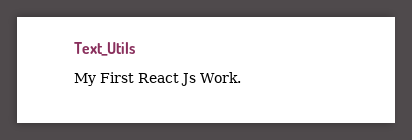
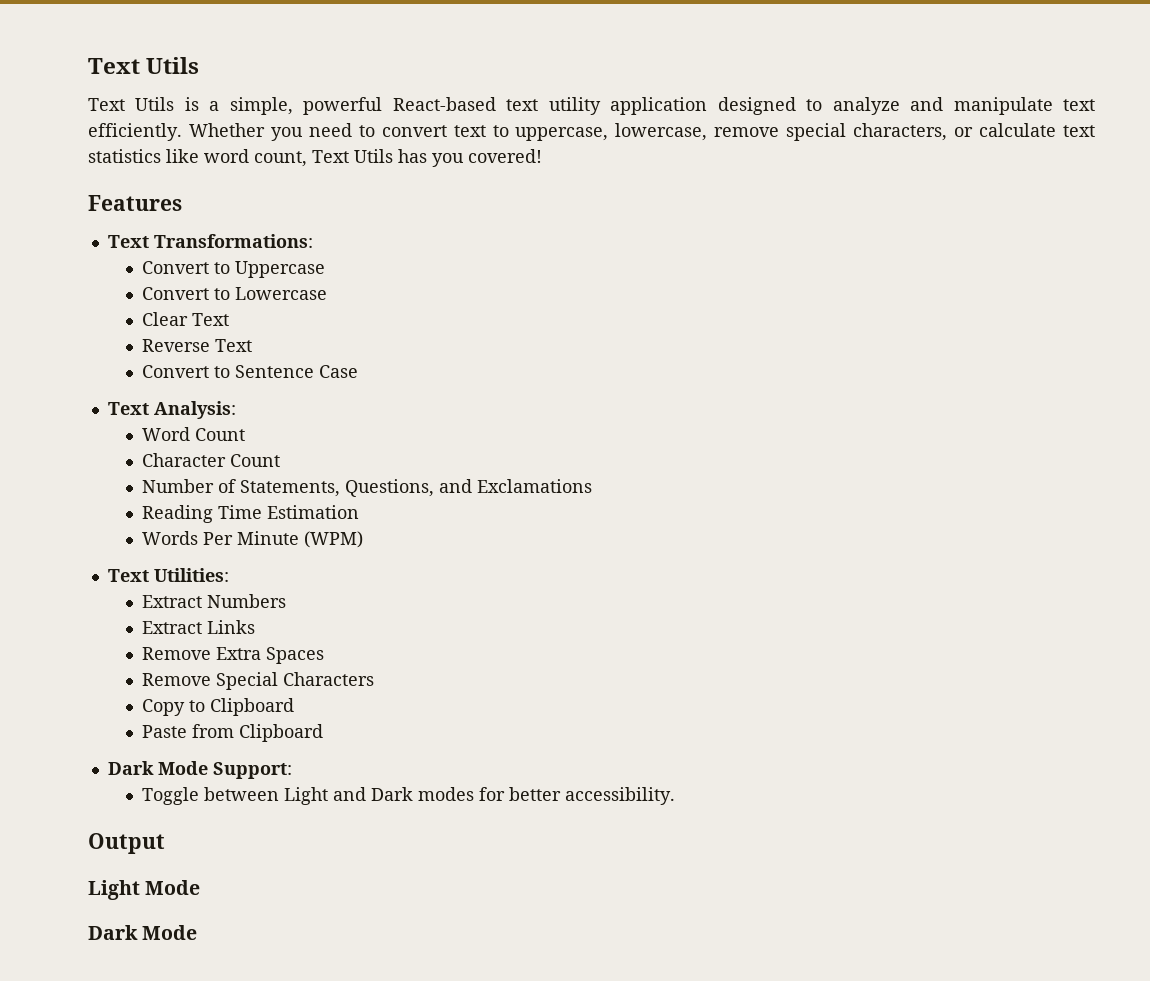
[74,42,135,56] [74,72,241,86] Text_Utils // My First React Js Work. -> [88,57,200,74] [88,97,1095,115] [88,123,1095,141] [88,149,542,167] [88,195,182,211] [107,234,313,248] [142,261,326,278] [142,287,328,300] [142,312,230,326] [142,339,253,352] [142,365,359,378] [107,401,236,419] [142,427,246,441] [142,453,281,467] [142,479,593,497] [142,505,360,523] [142,531,364,548] [107,568,229,582] [142,594,287,608] [142,620,256,634] [142,647,325,664] [142,672,375,690] [142,698,295,716] [142,724,324,742] [107,761,292,779] [142,787,676,805] [88,833,165,854] [88,880,201,900] [88,925,198,940] Text Utils // Text Utils is a simple, powerful React-based text utility application designed to analyze and manipulate text efficiently. Whether you need to convert text to uppercase, lowercase, remove special characters, or calculate text statistics like word count, Text Utils has you covered! // Features // Text Transformations: // Convert to Uppercase // Convert to Lowercase // Clear Text // Reverse Text // Convert to Sentence Case // Text Analysis: // Word Count // Character Count // Number of Statements, Questions, and Exclamations // Reading Time Estimation // Words Per Minute (WPM) // Text Utilities: // Extract Numbers // Extract Links // Remove Extra Spaces // Remove Special Characters // Copy to Clipboard // Paste from Clipboard // Dark Mode Support: // Toggle between Light and Dark modes for better accessibility. // Output // Light Mode // Dark Mode

